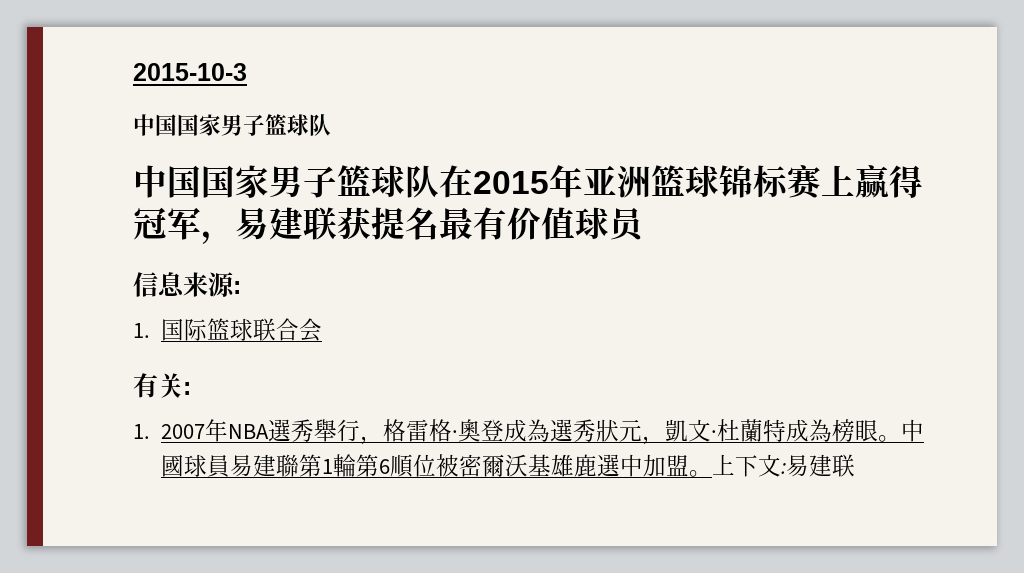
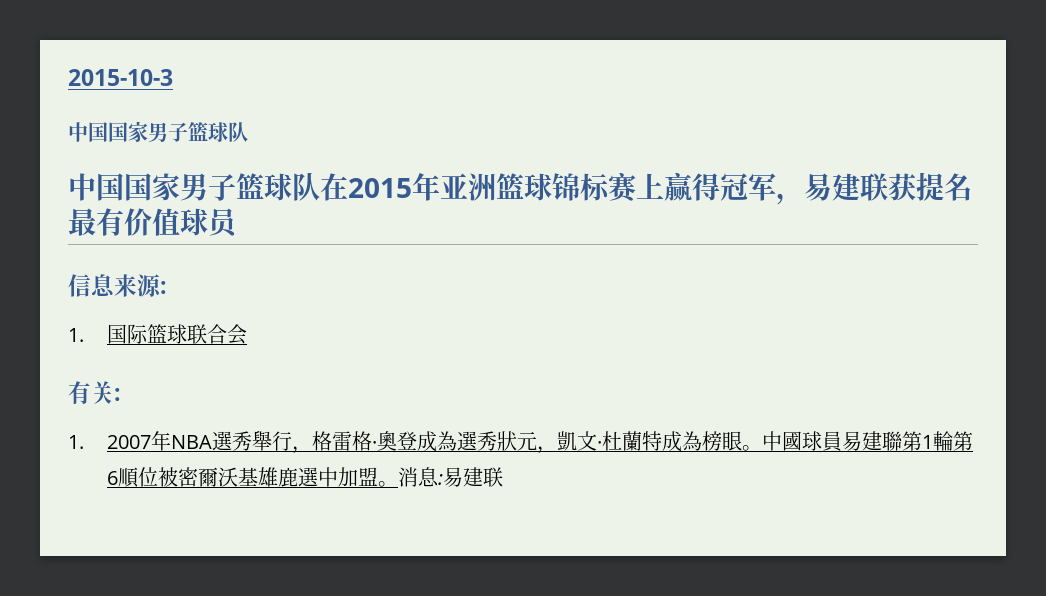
[712,454,782,477] 上下文 -> [398,467,440,487] 消息

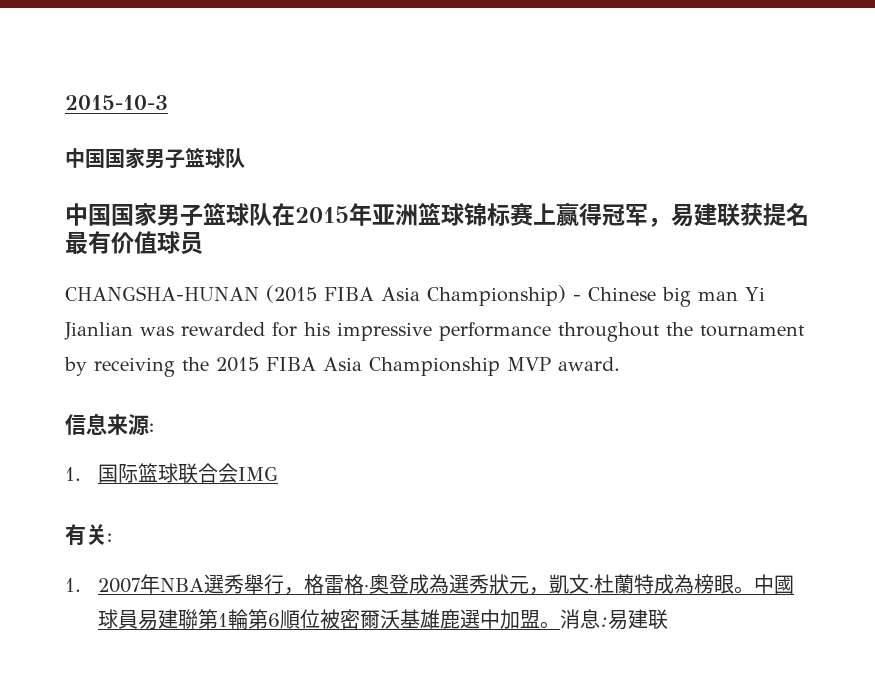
(240, 223) none -> [65,285,765,307] [64,322,805,342] [64,357,620,377] // CHANGSHA-HUNAN (2015 FIBA Asia Championship) - Chinese big man Yi Jianlian was rewarded for his impressive performance throughout the tournament by receiving the 2015 FIBA Asia Championship MVP award.
(248, 334) none -> [237,467,278,481] IMG

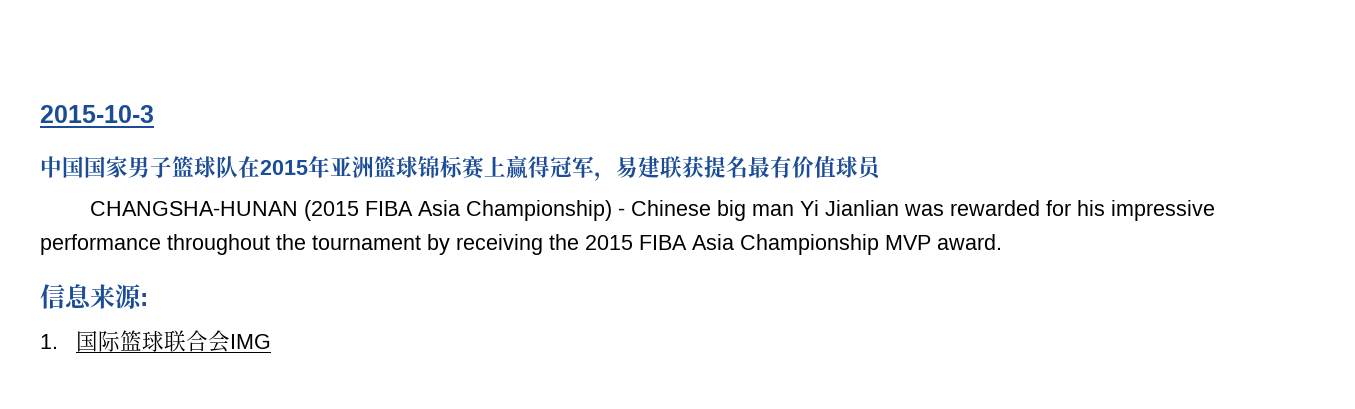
[65,203,272,226] // 中国国家男子篮球队 -> (238, 167) none
[65,524,112,545] [65,574,794,595] [97,609,668,630] // 有关: // 1. 2007年NBA選秀舉行，格雷格·奧登成為選秀狀元，凱文·杜蘭特成為榜眼。中國球員易建聯第1輪第6順位被密爾沃基雄鹿選中加盟。消息:易建联 -> (271, 341) none

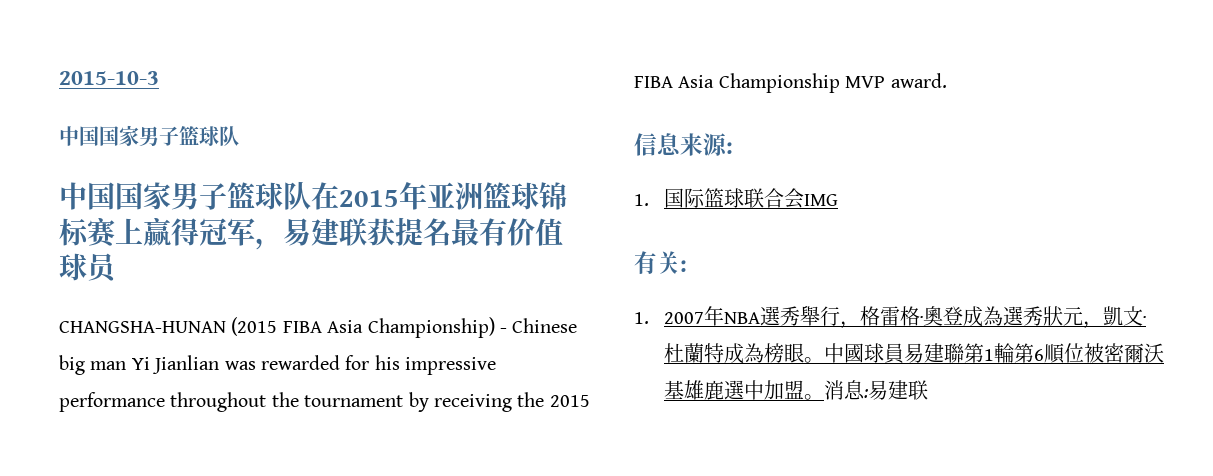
(238, 167) none -> [59,181,311,210] // 中国国家男子篮球队
(271, 341) none -> [634,251,687,274] [634,305,1147,329] [664,343,1165,364] [664,380,929,400] // 有关: // 1. 2007年NBA選秀舉行，格雷格·奧登成為選秀狀元，凱文·杜蘭特成為榜眼。中國球員易建聯第1輪第6順位被密爾沃基雄鹿選中加盟。消息:易建联

